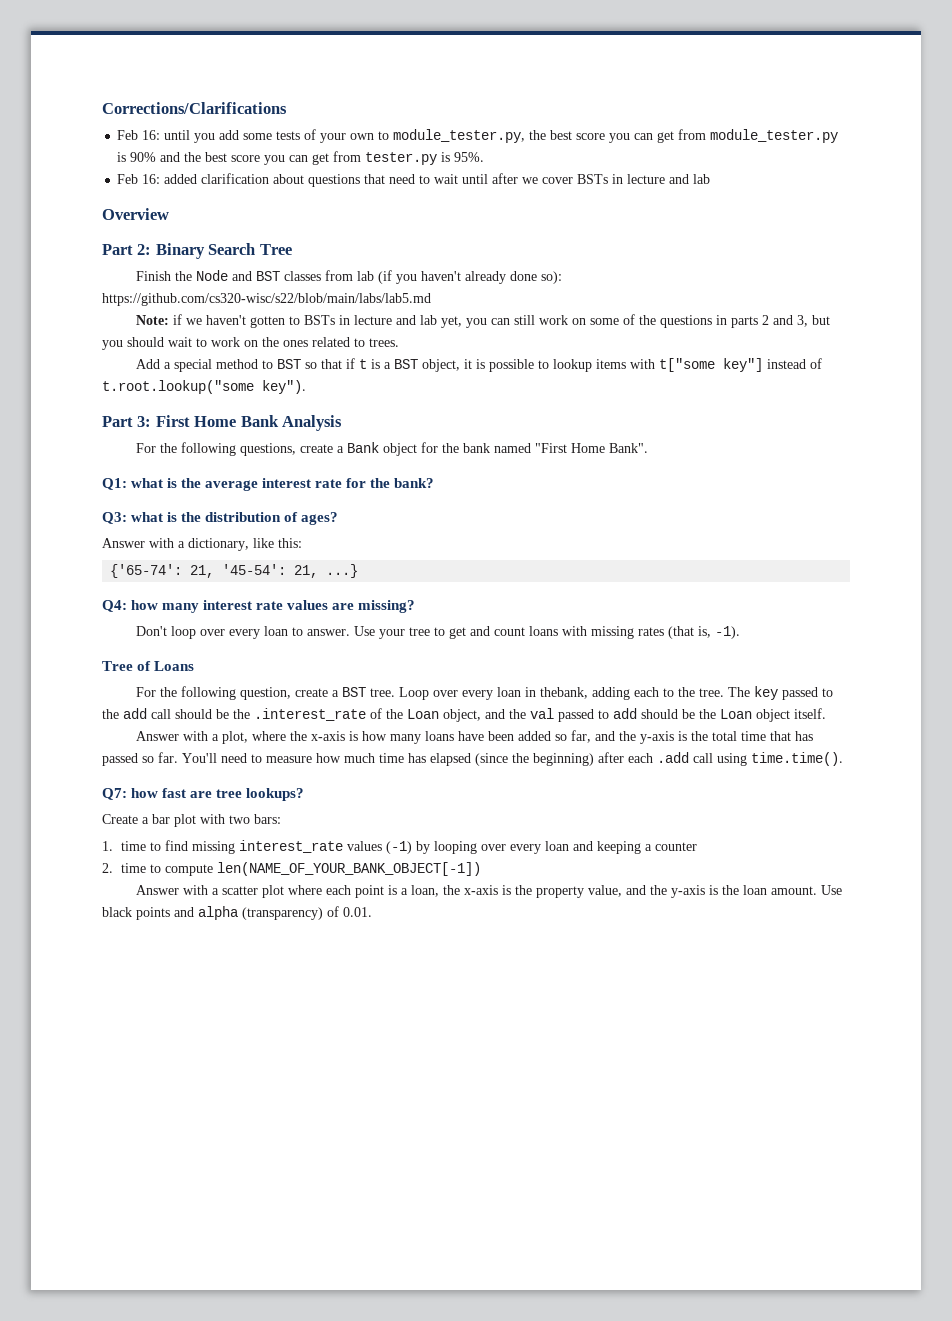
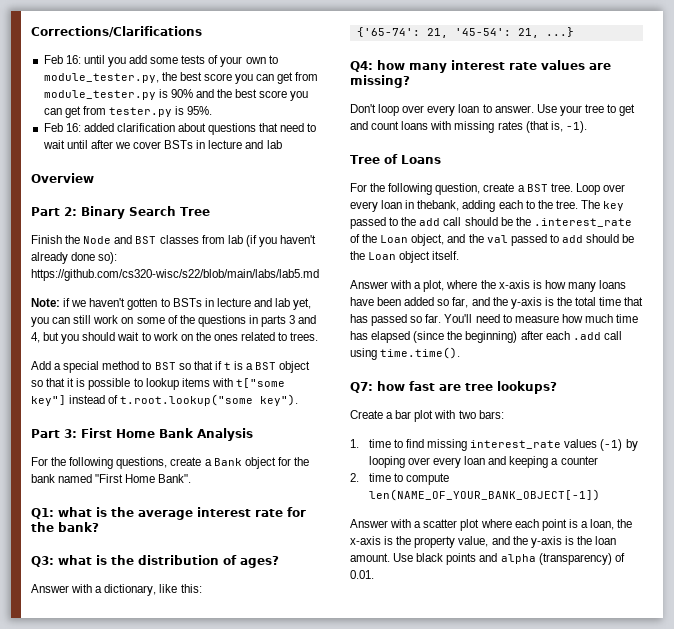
[761,315,808,327] 2 and 3, -> [289,315,317,324] [31,332,40,343] 3 and 4,
[421,359,460,372] object, -> [279,361,311,373] [31,378,66,387] object so that

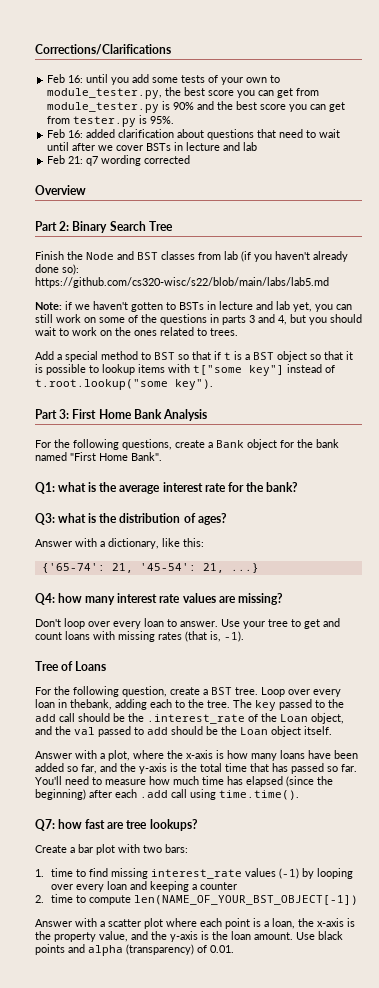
(282, 144) none -> [47,155,191,166] // Feb 21: q7 wording corrected
[368,489,600,501] len(NAME_OF_YOUR_BANK_OBJECT[-1]) -> [134,895,359,905] len(NAME_OF_YOUR_BST_OBJECT[-1])

